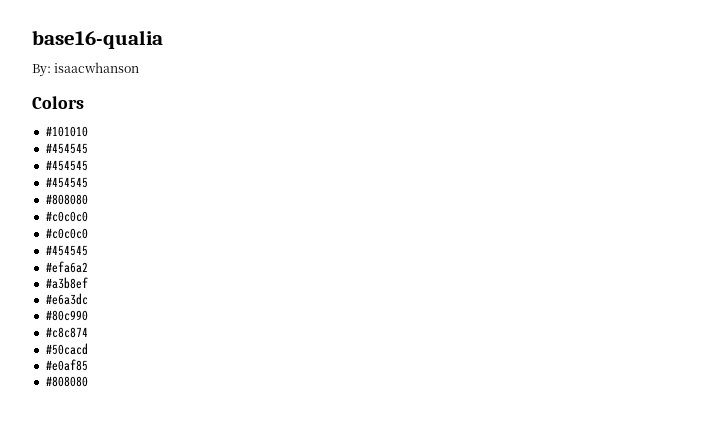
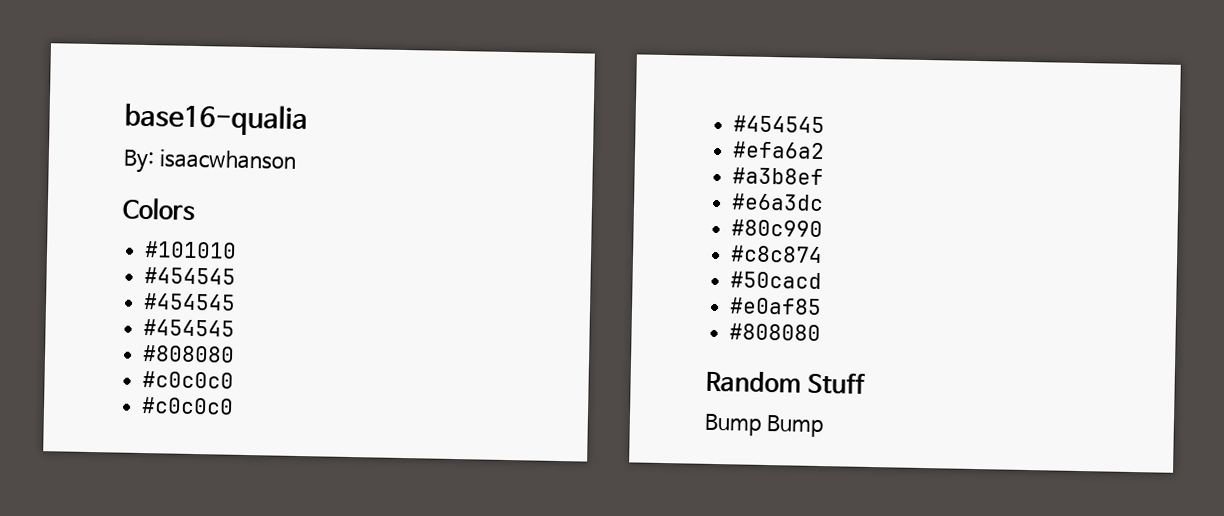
(88, 381) none -> [705,370,866,394] [704,413,824,438] // Random Stuff // Bump Bump

